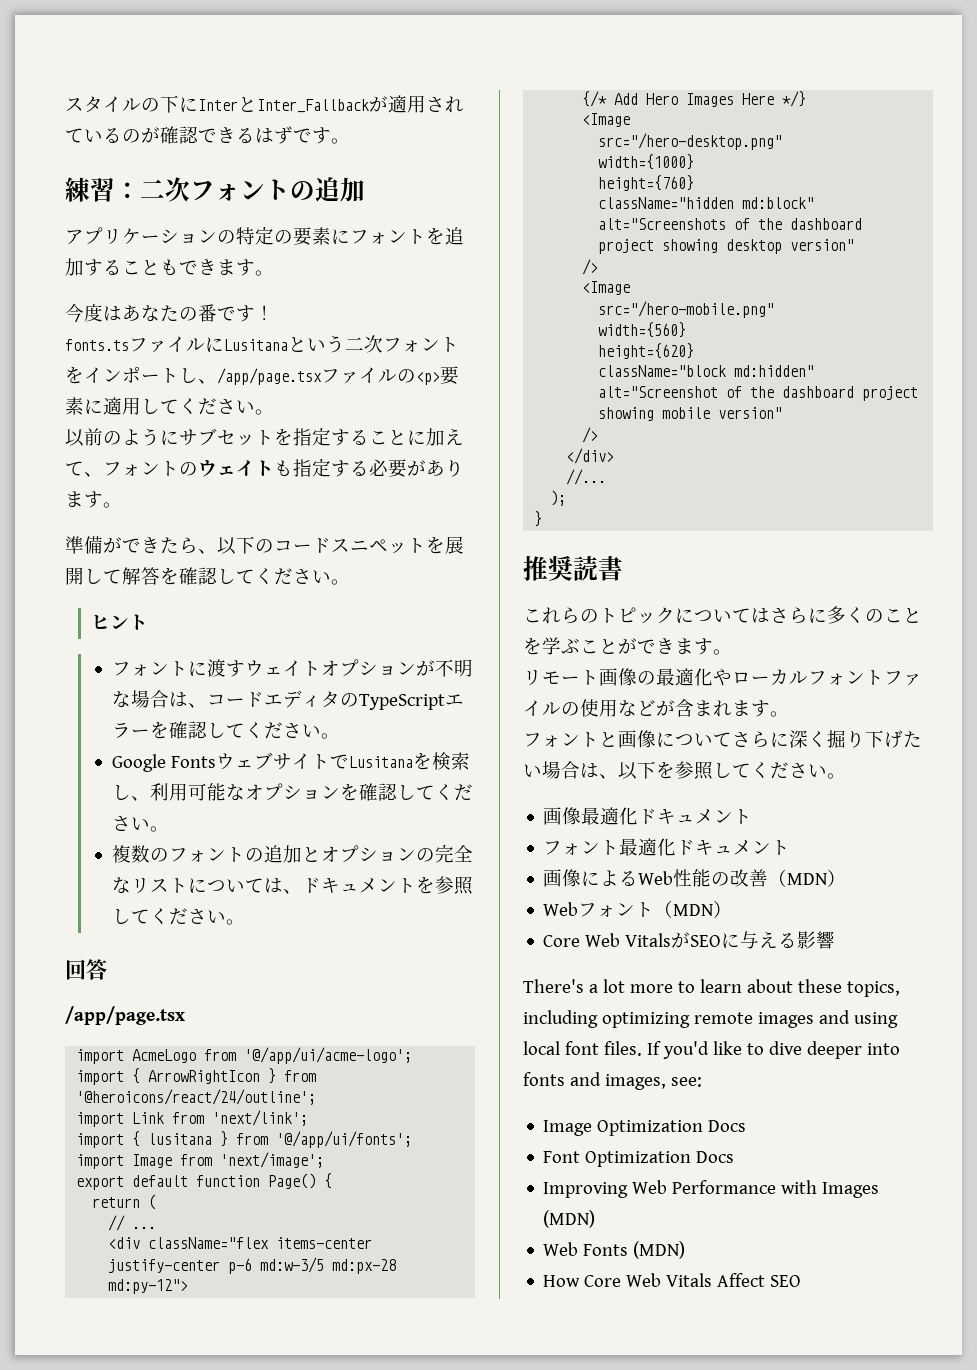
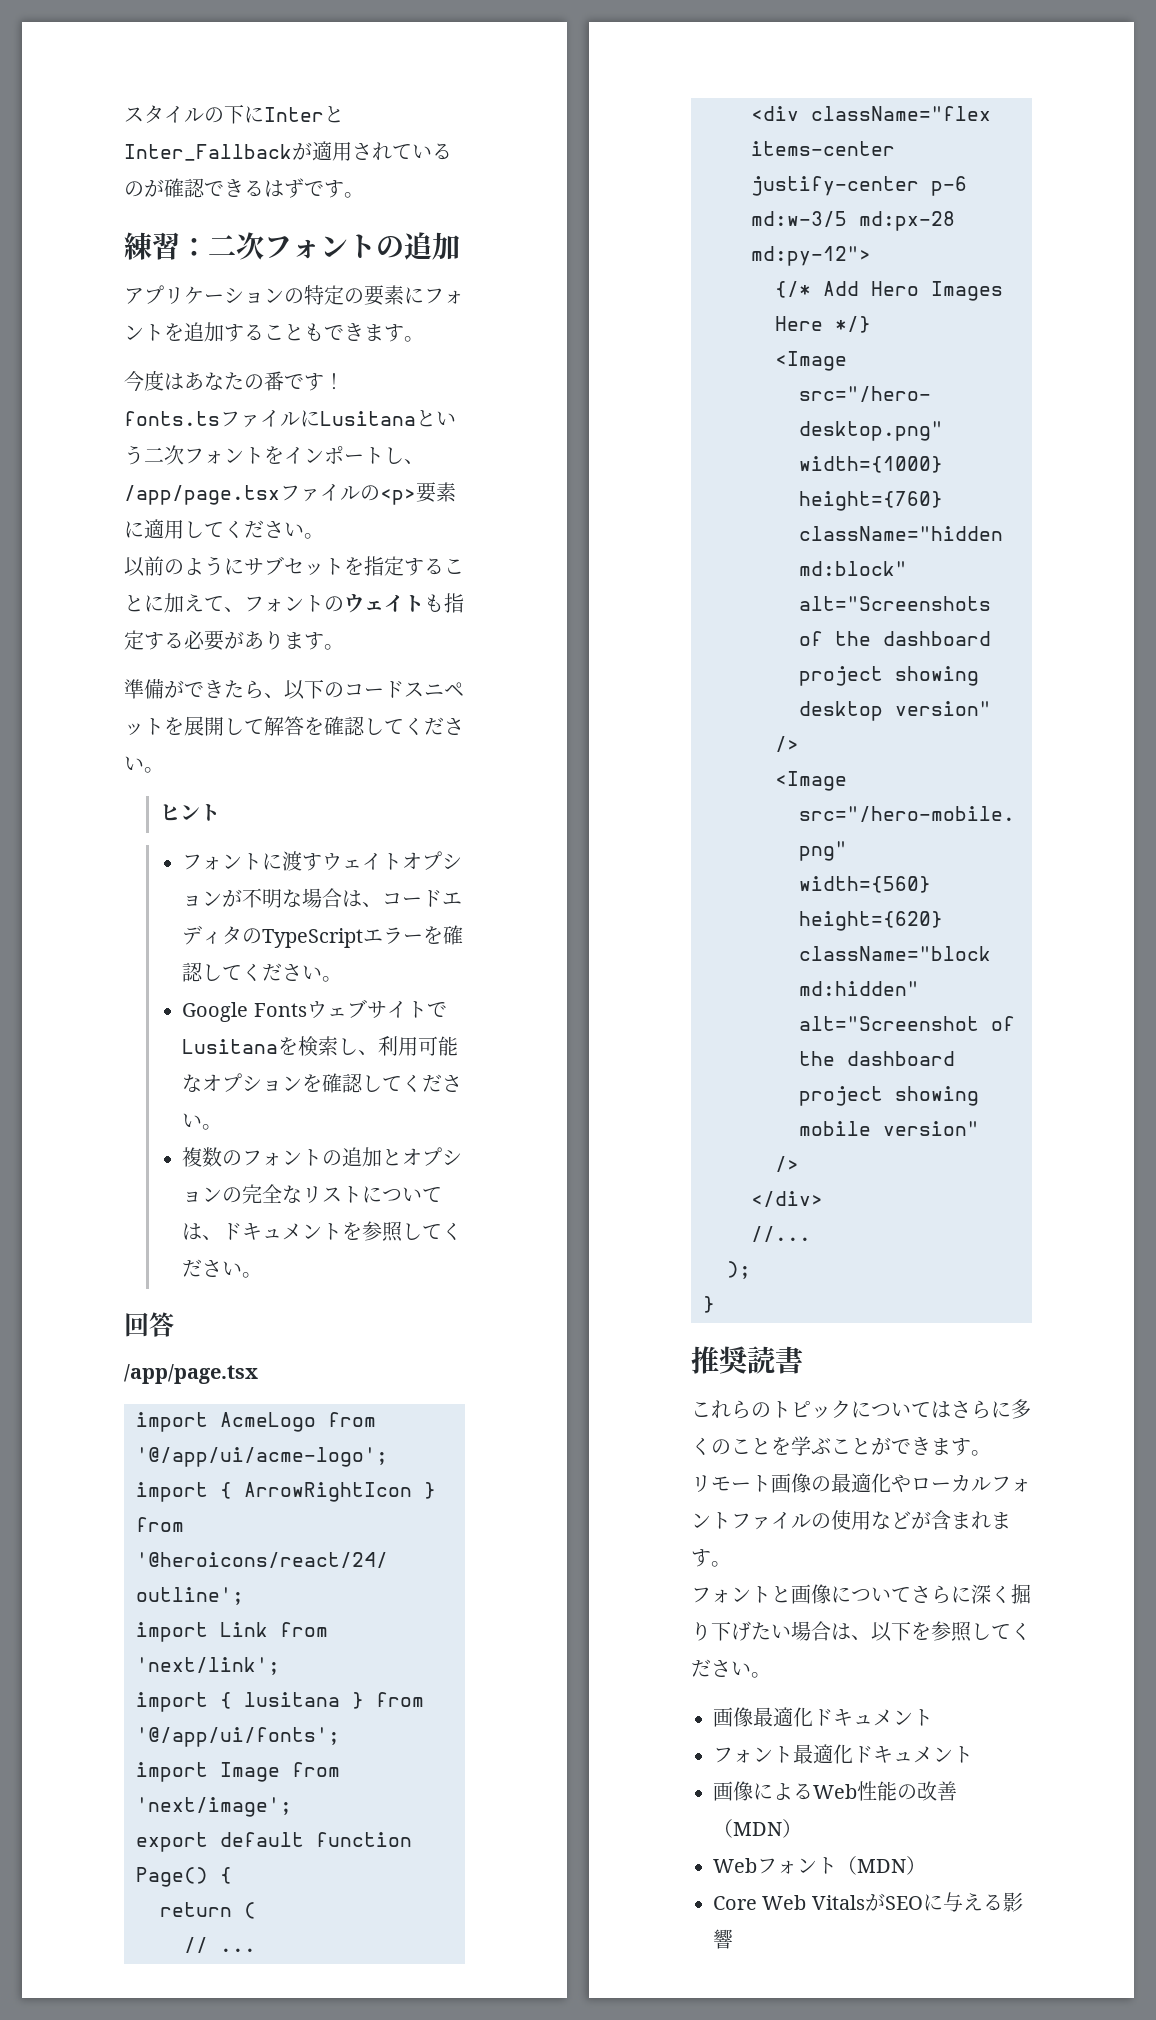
[523,979,900,997] [523,1010,898,1028] [523,1041,900,1059] [523,1072,702,1090] [543,1120,747,1136] [543,1151,735,1167] [543,1180,880,1198] [543,1210,596,1228] [543,1241,686,1259] [543,1273,802,1287] // There's a lot more to learn about these topics, including optimizing remote images and using local font files. If you'd like to dive deeper into fonts and images, see: // Image Optimization Docs // Font Optimization Docs // Improving Web Performance with Images (MDN) // Web Fonts (MDN) // How Core Web Vitals Affect SEO -> (733, 1939) none

